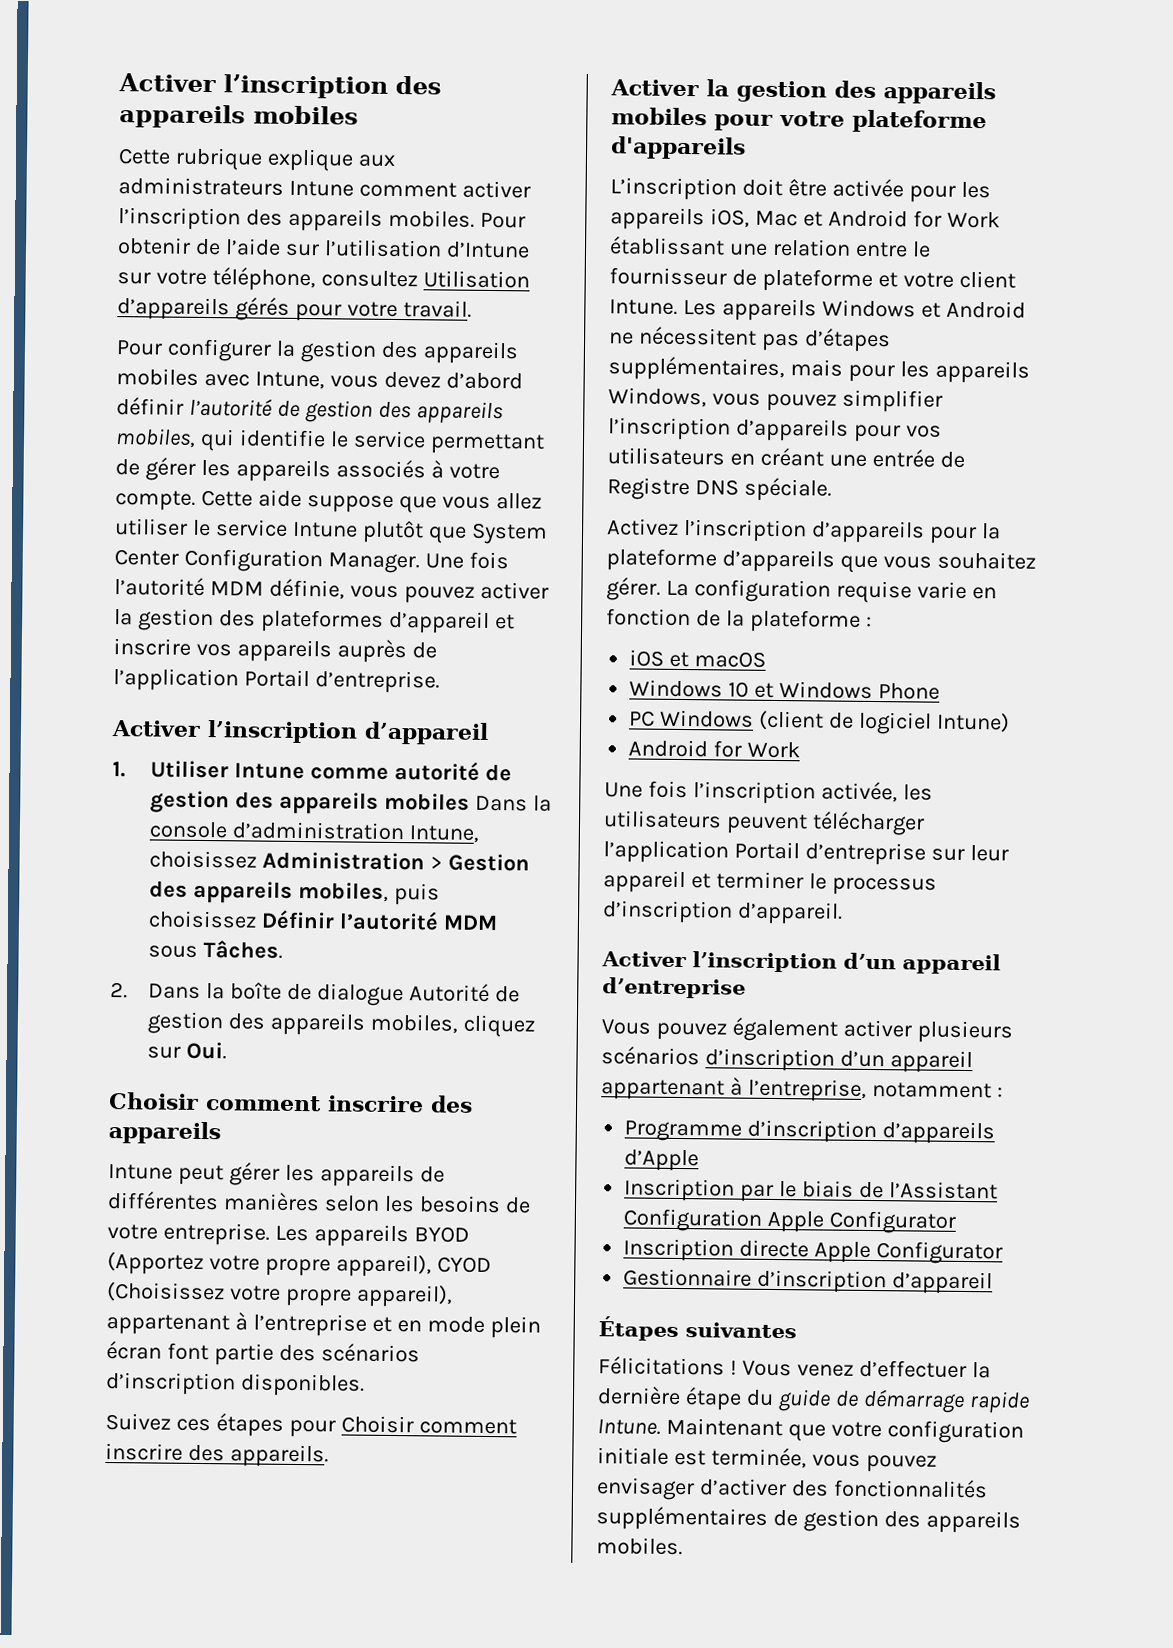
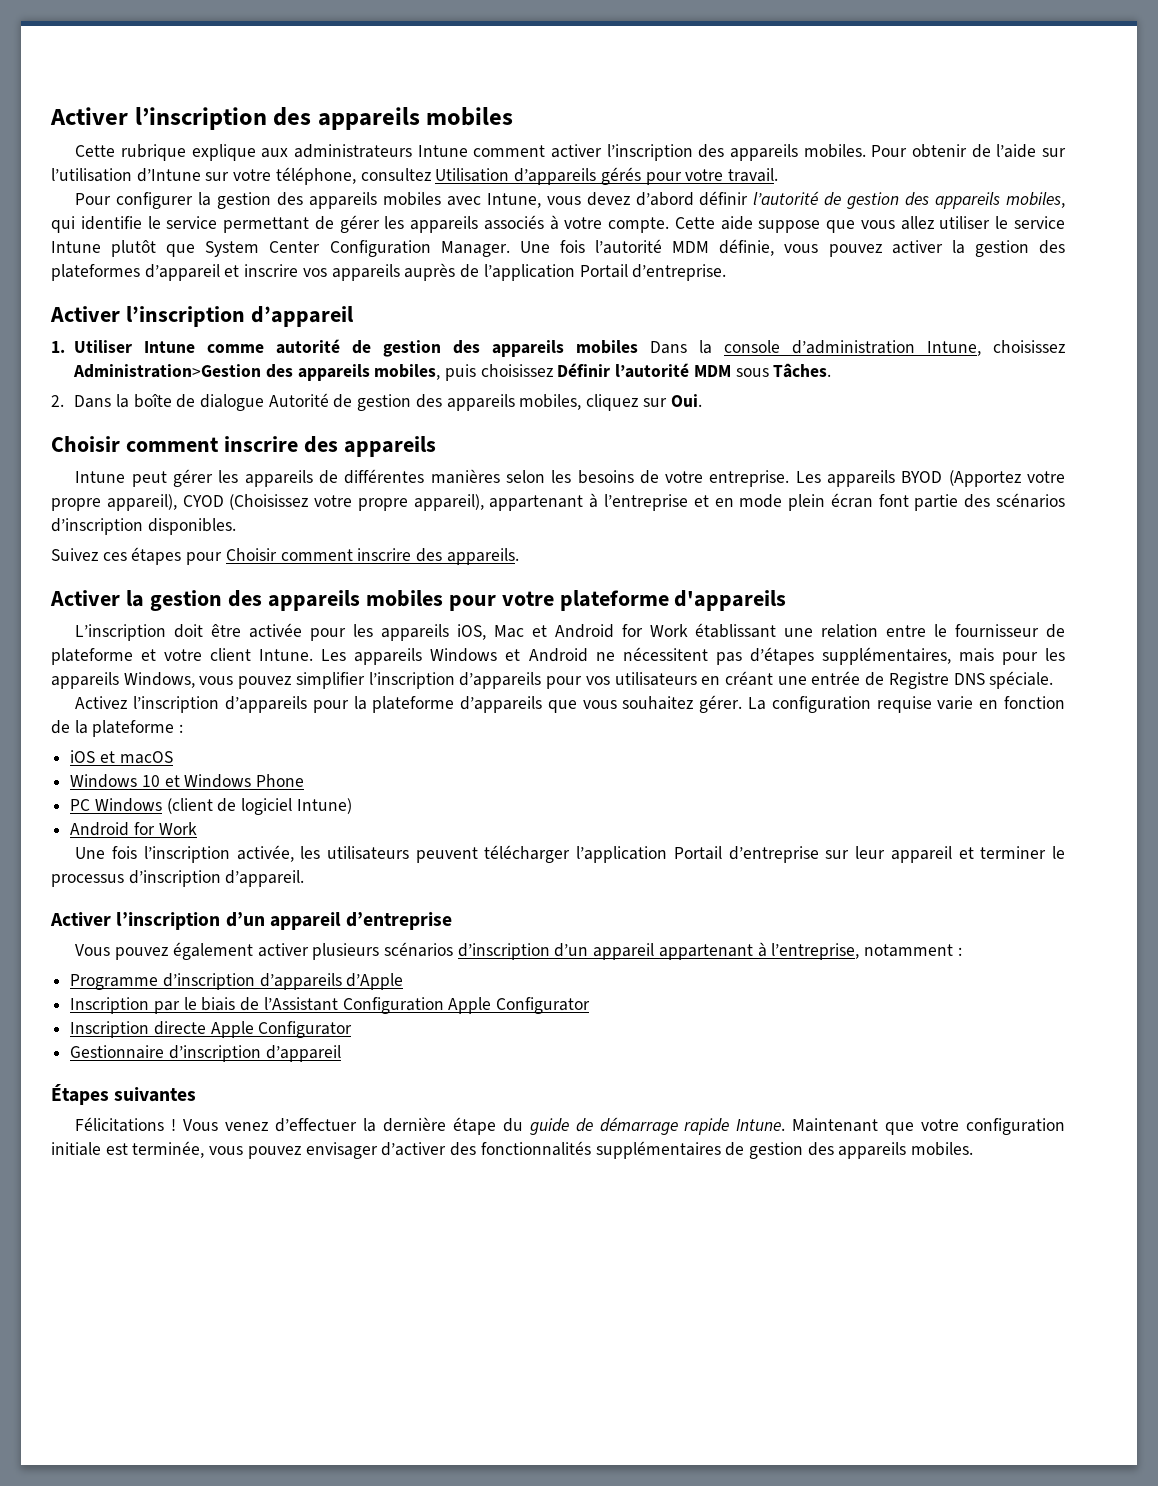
[262,851,531,872] Administration > Gestion -> [73,364,262,378] Administration>Gestion

